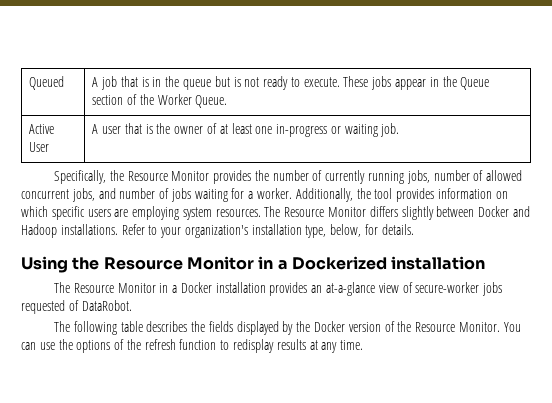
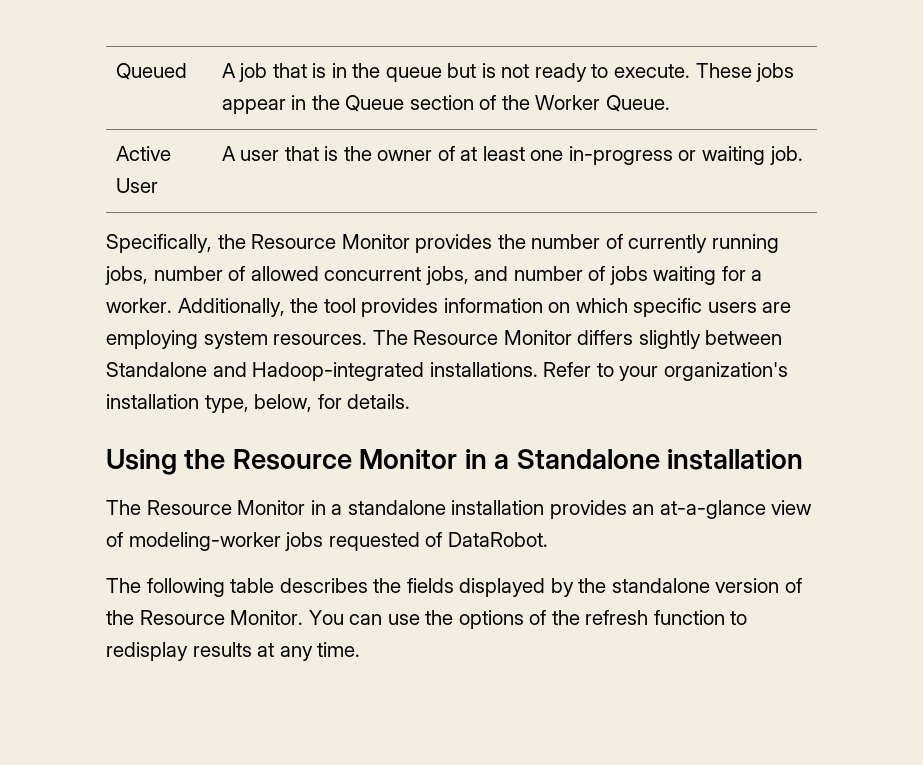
[478,206,530,217] [21,224,57,238] Docker and Hadoop -> [106,362,425,381] Standalone and Hadoop-integrated
[291,256,387,270] Dockerized -> [516,449,660,469] Standalone
[180,282,212,293] Docker -> [347,500,446,515] standalone
[415,282,480,293] secure-worker -> [128,532,281,551] modeling-worker
[314,321,346,332] Docker -> [611,578,710,593] standalone

